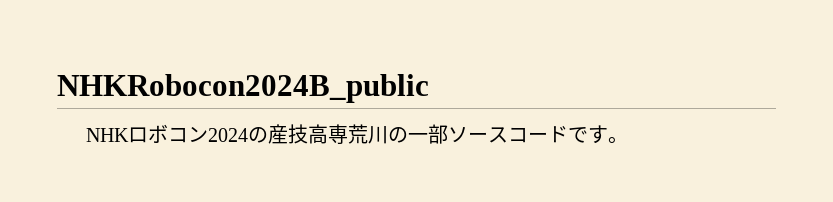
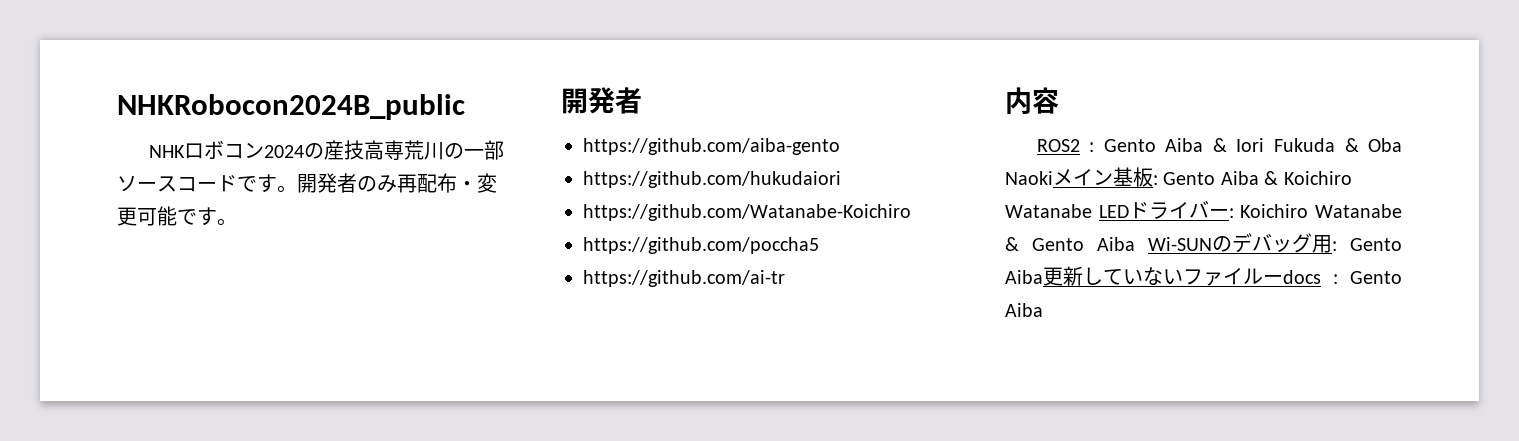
(628, 140) none -> [297,173,497,193] [117,206,237,226] [561,87,642,114] [583,138,840,155] [583,171,841,188] [583,204,911,221] [583,237,819,254] [583,270,785,287] [1005,87,1059,115] [1036,138,1402,152] [1005,167,1352,187] [1005,201,1402,219] [1005,233,1402,253] [1005,266,1402,286] [1005,303,1043,317] 開発者のみ再配布・変更可能です。 // 開発者 // https://github.com/aiba-gento // https://github.com/hukudaiori // https://github.com/Watanabe-Koichiro // https://github.com/poccha5 // https://github.com/ai-tr // 内容 // ROS2 : Gento Aiba & Iori Fukuda & Oba Naokiメイン基板: Gento Aiba & Koichiro Watanabe LEDドライバー: Koichiro Watanabe & Gento Aiba Wi-SUNのデバッグ用: Gento Aiba更新していないファイルーdocs : Gento Aiba

